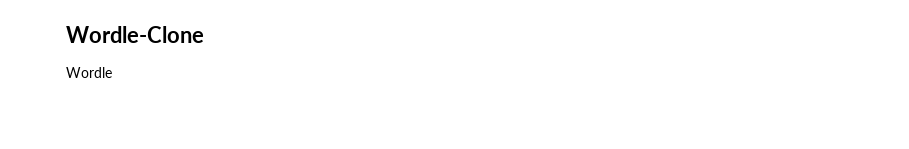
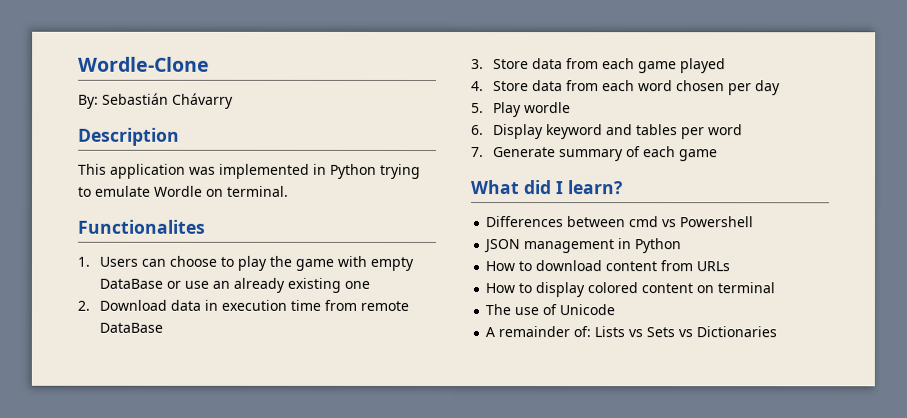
[66,67,112,78] Wordle -> [78,92,234,109] [78,127,180,146] [78,163,421,179] [78,185,289,197] [77,219,205,234] [77,255,415,271] [99,277,371,293] [77,299,410,311] [99,322,164,333] [471,58,727,74] [471,80,782,96] [471,102,572,118] [471,124,744,140] [471,146,719,162] [471,180,623,195] [485,216,754,228] [483,238,682,254] [485,260,731,272] [485,282,776,298] [485,304,616,316] [485,326,778,338] By: Sebastián Chávarry // Description // This application was implemented in Python trying to emulate Wordle on terminal. // Functionalites // 1. Users can choose to play the game with empty DataBase or use an already existing one // 2. Download data in execution time from remote DataBase // 3. Store data from each game played // 4. Store data from each word chosen per day // 5. Play wordle // 6. Display keyword and tables per word // 7. Generate summary of each game // What did I learn? // Differences between cmd vs Powershell // JSON management in Python // How to download content from URLs // How to display colored content on terminal // The use of Unicode // A remainder of: Lists vs Sets vs Dictionaries

